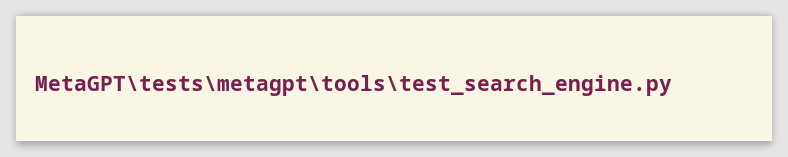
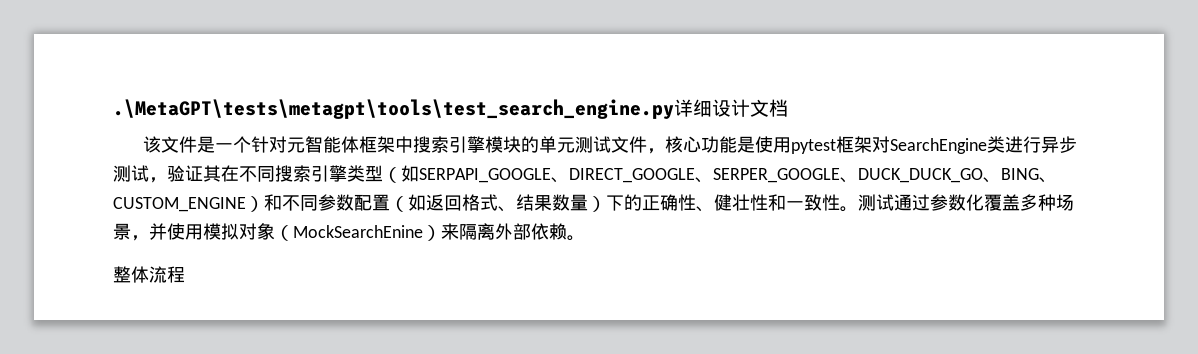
[35,75,672,96] MetaGPT\tests\metagpt\tools\test_search_engine.py -> [113,99,788,119] [143,136,1078,154] [113,165,1057,183] [113,194,1074,212] [113,223,585,241] [113,266,185,283] .\MetaGPT\tests\metagpt\tools\test_search_engine.py详细设计文档 // 该文件是一个针对元智能体框架中搜索引擎模块的单元测试文件，核心功能是使用pytest框架对SearchEngine类进行异步测试，验证其在不同搜索引擎类型（如SERPAPI_GOOGLE、DIRECT_GOOGLE、SERPER_GOOGLE、DUCK_DUCK_GO、BING、CUSTOM_ENGINE）和不同参数配置（如返回格式、结果数量）下的正确性、健壮性和一致性。测试通过参数化覆盖多种场景，并使用模拟对象（MockSearchEnine）来隔离外部依赖。 // 整体流程

